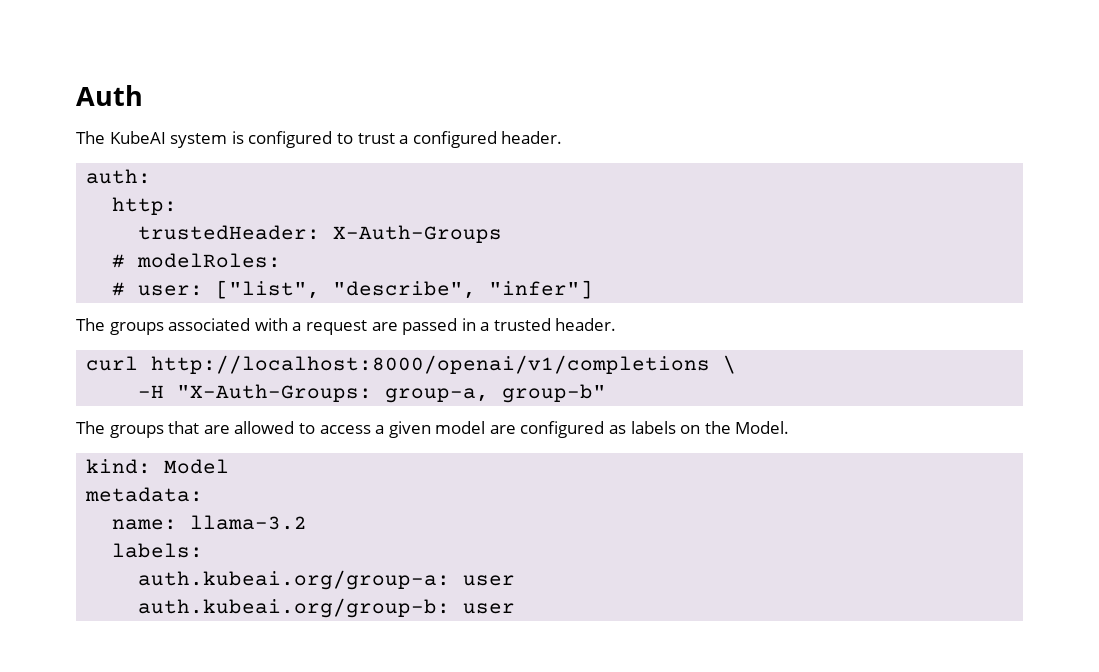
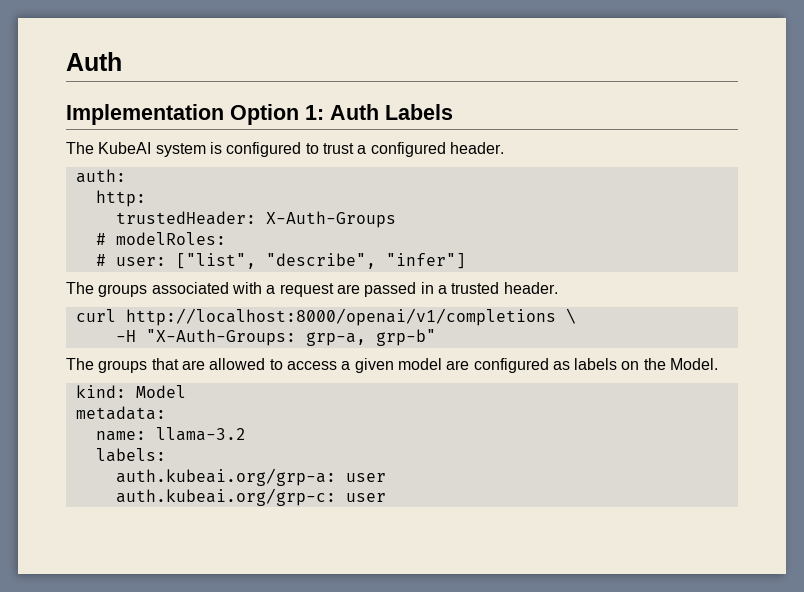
[76,85,143,106] Auth -> [66,52,122,71] [66,104,453,125] Auth // Implementation Option 1: Auth Labels
[385,384,607,403] group-a, group-b" -> [305,329,436,346] grp-a, grp-b"
[138,570,451,590] auth.kubeai.org/group-a: -> [115,468,336,486] auth.kubeai.org/grp-a:
[138,598,451,618] auth.kubeai.org/group-b: -> [115,488,336,506] auth.kubeai.org/grp-c:

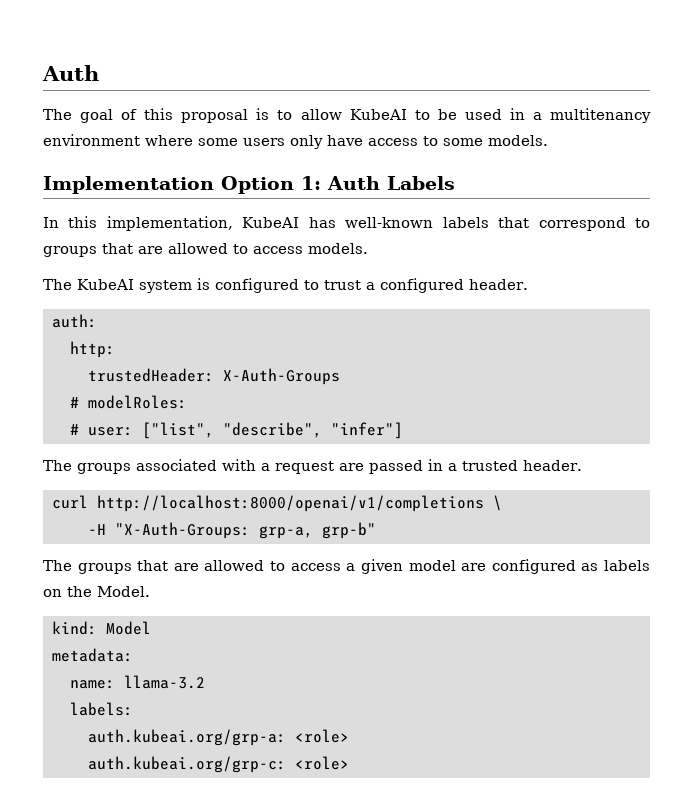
[66,52,122,71] Auth -> [42,65,99,81] [43,108,651,123] [43,134,548,149] Auth // The goal of this proposal is to allow KubeAI to be used in a multitenancy environment where some users only have access to some models.
(453, 112) none -> [43,216,651,231] [43,243,368,257] // In this implementation, KubeAI has well-known labels that correspond to groups that are allowed to access models.
[345,473,386,482] user -> [295,729,349,743] <role>
[345,493,386,502] user -> [295,756,349,770] <role>

